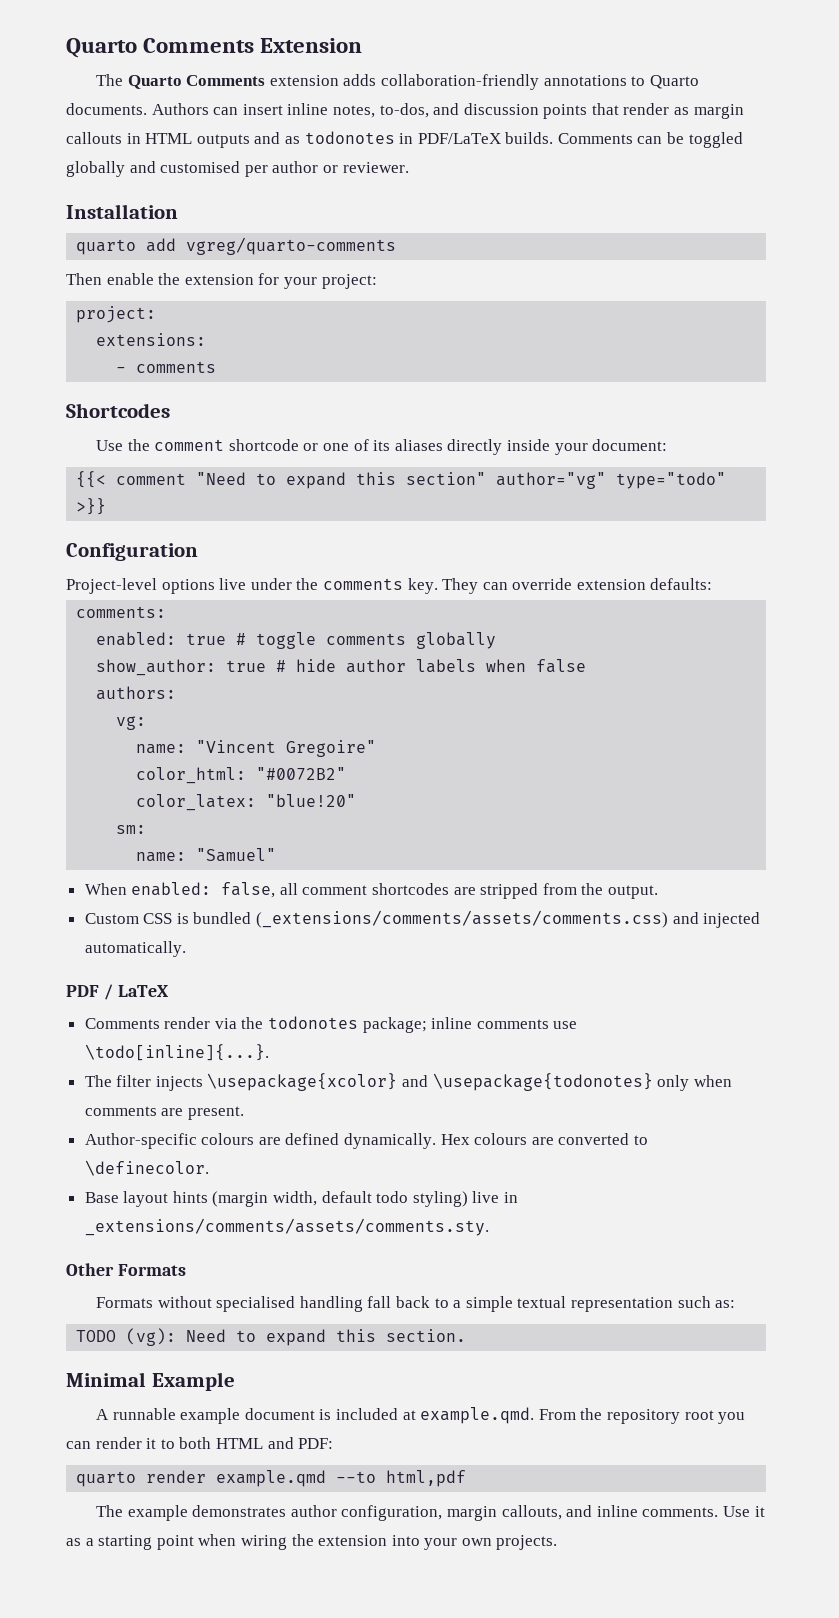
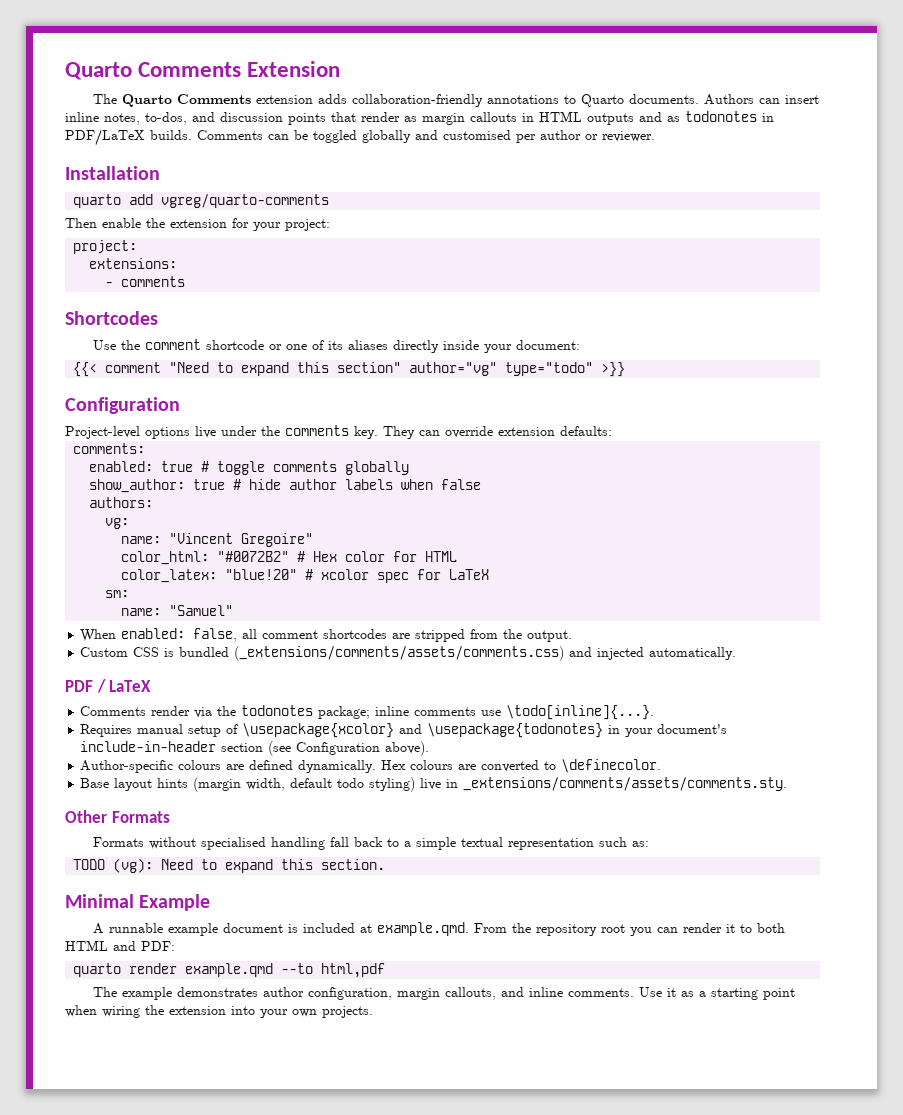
[136,794,357,811] // color_latex: "blue!20" -> [297,551,458,562] [121,569,490,583] # Hex color for HTML // color_latex: "blue!20" # xcolor spec for LaTeX
[84,1073,732,1091] [84,1106,244,1120] The filter injects \usepackage{xcolor} and \usepackage{todonotes} only when comments are present. -> [80,723,728,738] [80,741,430,756] Requires manual setup of \usepackage{xcolor} and \usepackage{todonotes} in your document's include-in-header section (see Configuration above).

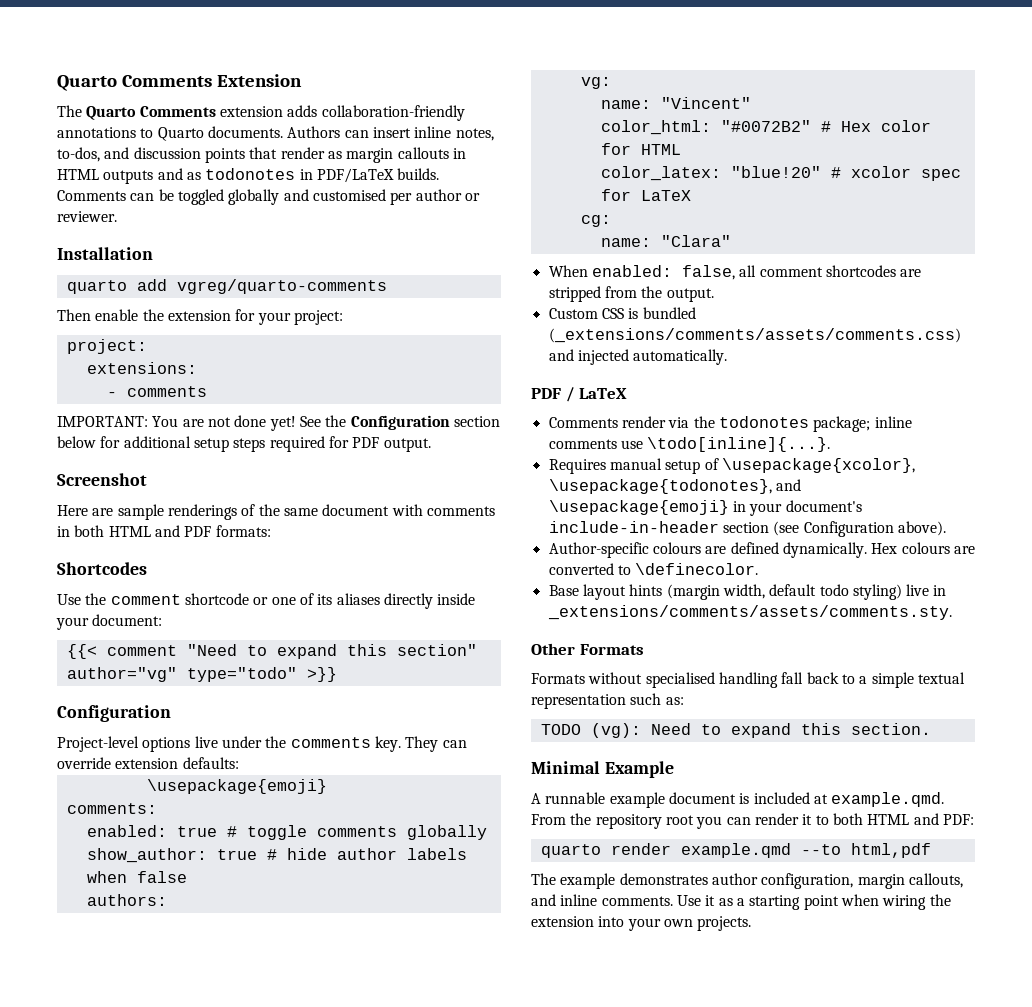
(186, 281) none -> [57,415,500,431] [57,436,431,452] [57,473,147,486] [57,504,495,520] [57,525,271,537] // IMPORTANT: You are not done yet! See the Configuration section below for additional setup steps required for PDF output. // Screenshot // Here are sample renderings of the same document with comments in both HTML and PDF formats:
(612, 431) none -> [146,779,327,794] // \usepackage{emoji}
[169,533,314,547] "Vincent Gregoire" -> [660,97,751,109] "Vincent"
[105,590,130,598] [121,605,234,616] sm: // name: "Samuel" -> [580,215,611,227] [600,235,731,247] cg: // name: "Clara"
[242,723,604,738] \usepackage{xcolor} and \usepackage{todonotes} -> [721,458,915,473] [548,479,801,494] [548,500,729,515] \usepackage{xcolor}, \usepackage{todonotes}, and \usepackage{emoji}

